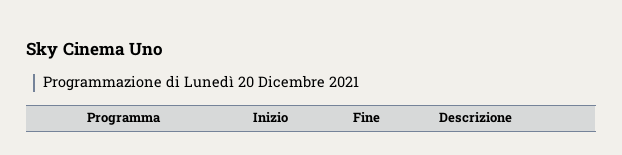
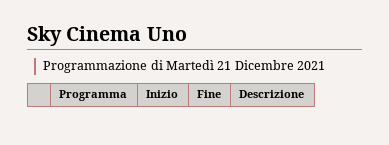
[184,75,255,88] Lunedì 20 -> [165,60,232,70] Martedì 21

